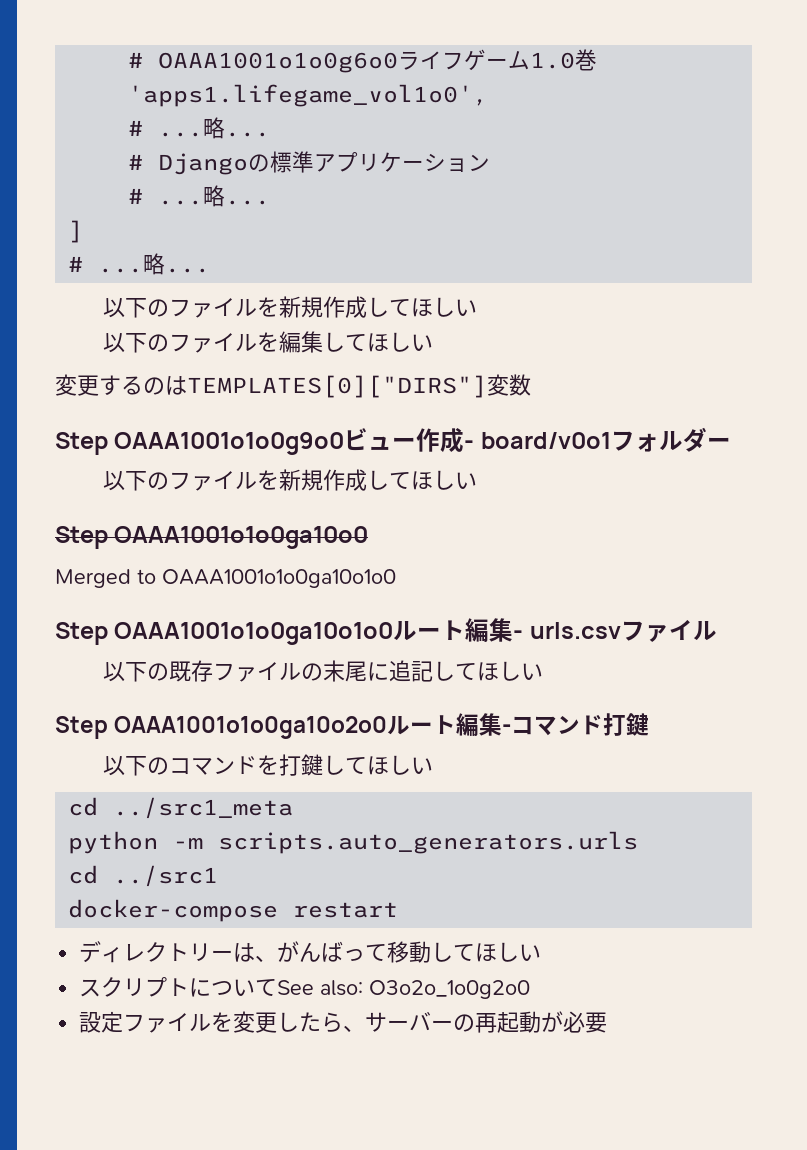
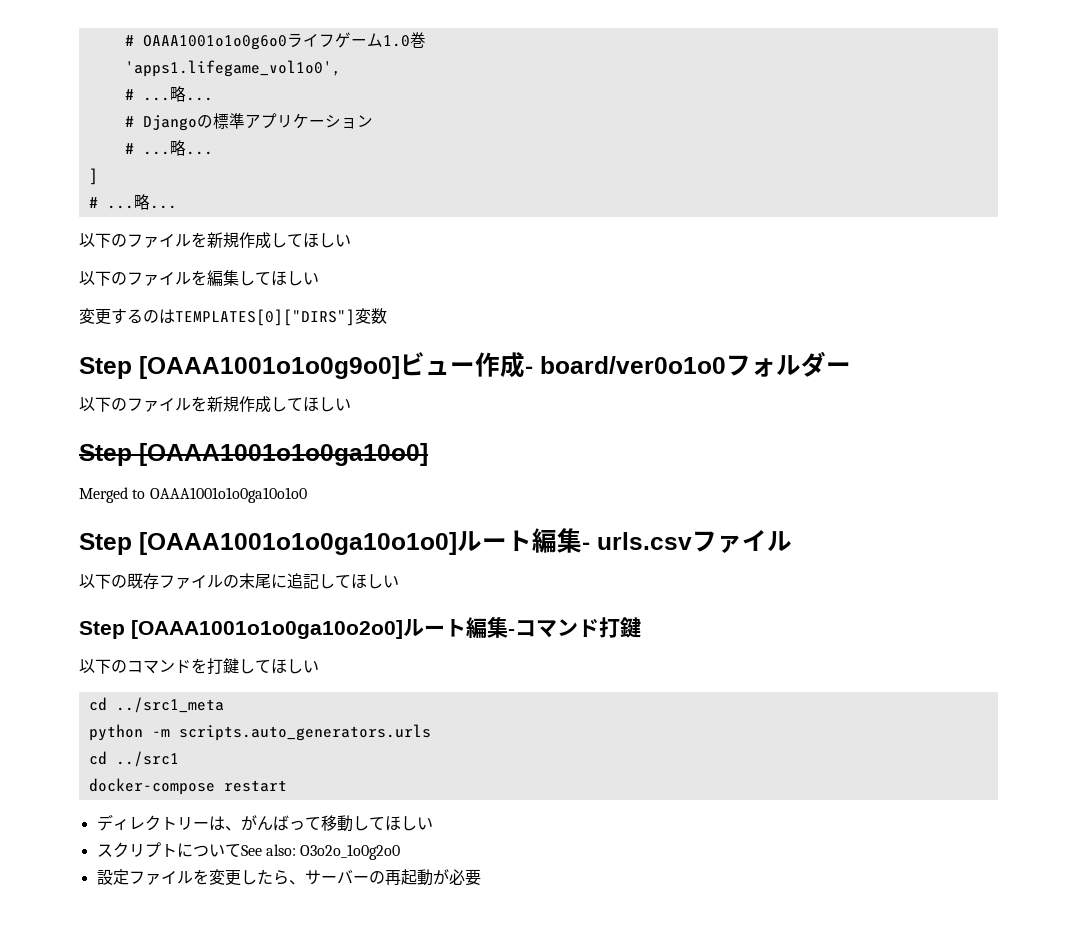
[114,432,345,455] OAAA1001o1o0g9o0 -> [139,356,400,379] [OAAA1001o1o0g9o0]
[480,432,611,449] board/v0o1 -> [540,356,726,374] board/ver0o1o0
[114,526,369,549] OAAA1001o1o0ga10o0 -> [139,443,428,466] [OAAA1001o1o0ga10o0]
[114,622,394,645] OAAA1001o1o0ga10o1o0 -> [139,532,457,555] [OAAA1001o1o0ga10o1o0]
[114,716,388,739] OAAA1001o1o0ga10o2o0 -> [131,620,403,639] [OAAA1001o1o0ga10o2o0]

